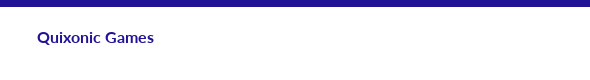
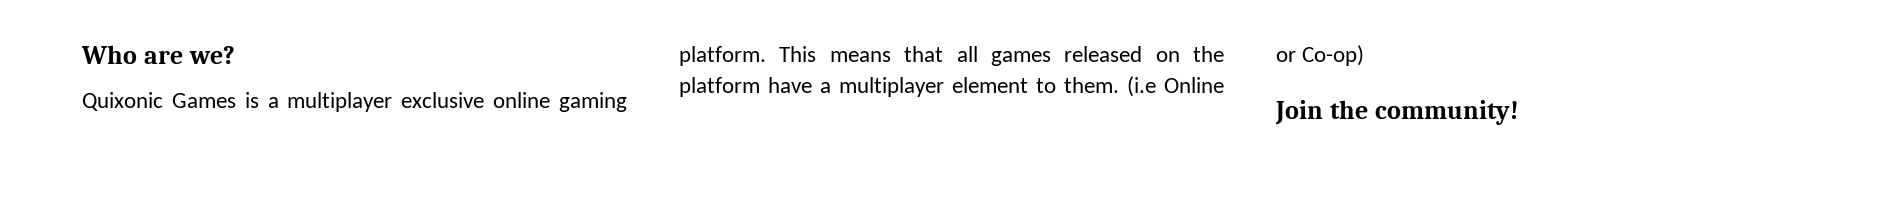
[37,32,155,45] Quixonic Games -> [81,45,235,64] [82,92,627,112] [679,46,1224,66] [679,76,1224,97] [1276,45,1365,66] [1275,100,1519,125] Who are we? // Quixonic Games is a multiplayer exclusive online gaming platform. This means that all games released on the platform have a multiplayer element to them. (i.e Online or Co-op) // Join the community!

